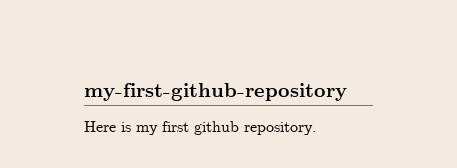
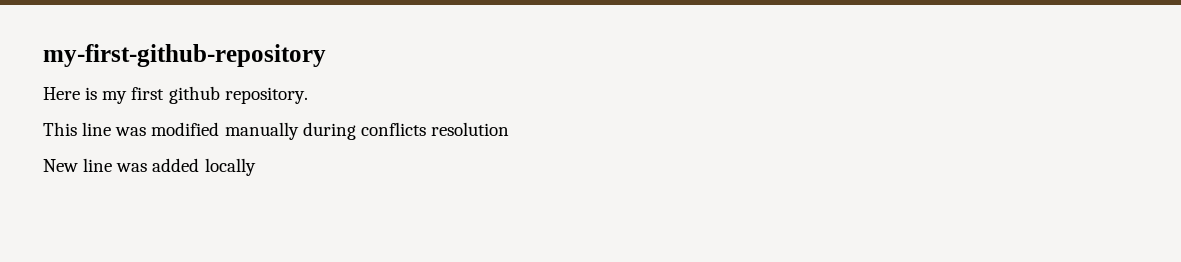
(316, 128) none -> [43,122,509,140] [43,158,256,176] // This line was modified manually during conflicts resolution // New line was added locally

